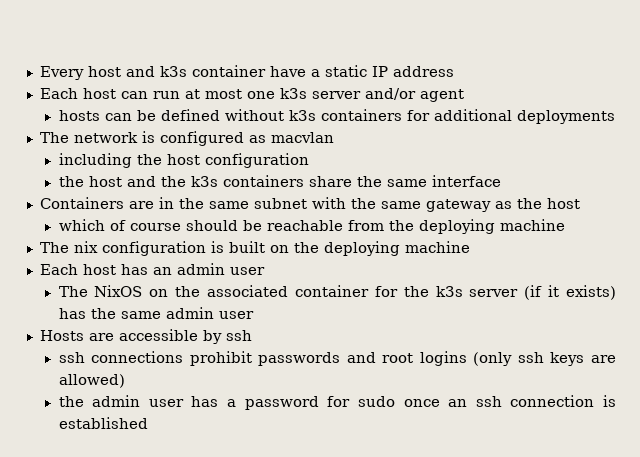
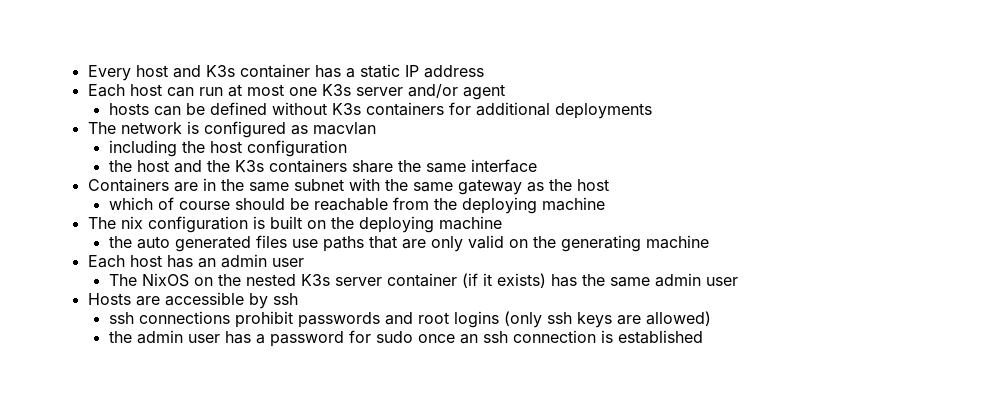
[159,65,306,77] k3s container have -> [205,64,341,78] K3s container has
[279,88,307,99] k3s -> [321,84,351,96] K3s
[288,110,316,121] k3s -> [331,103,361,115] K3s
[190,176,218,187] k3s -> [234,160,264,172] K3s
(470, 247) none -> [108,235,709,252] // the auto generated files use paths that are only valid on the generating machine
[207,285,519,297] associated container for the k3s server -> [245,273,457,287] nested K3s server container

